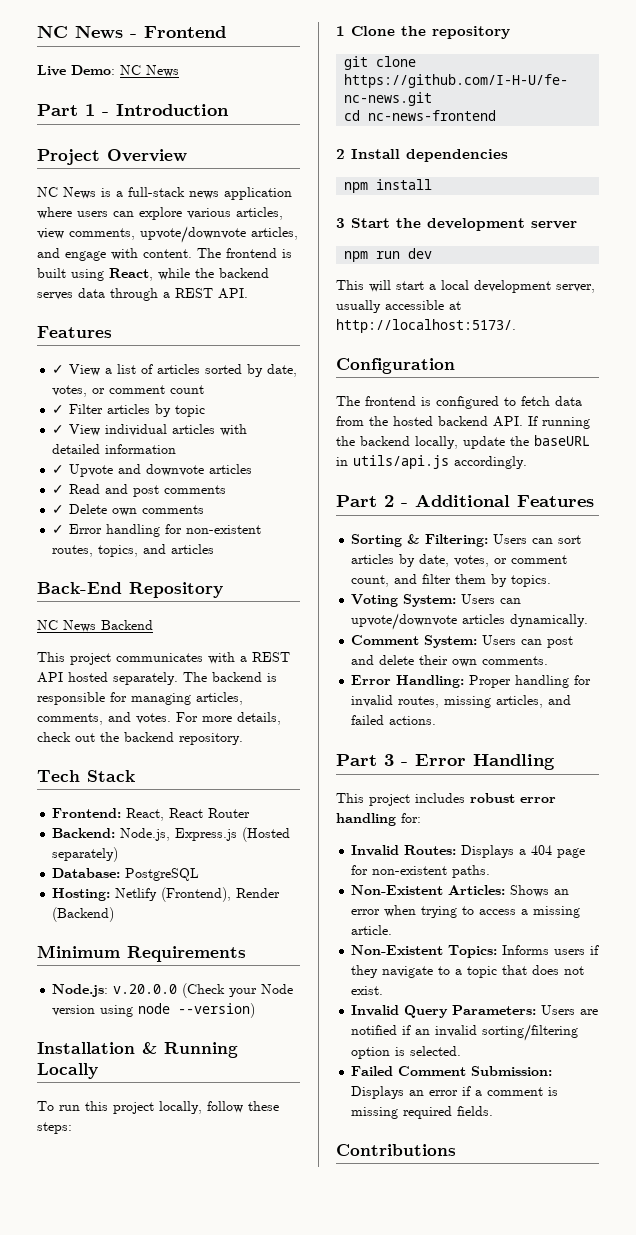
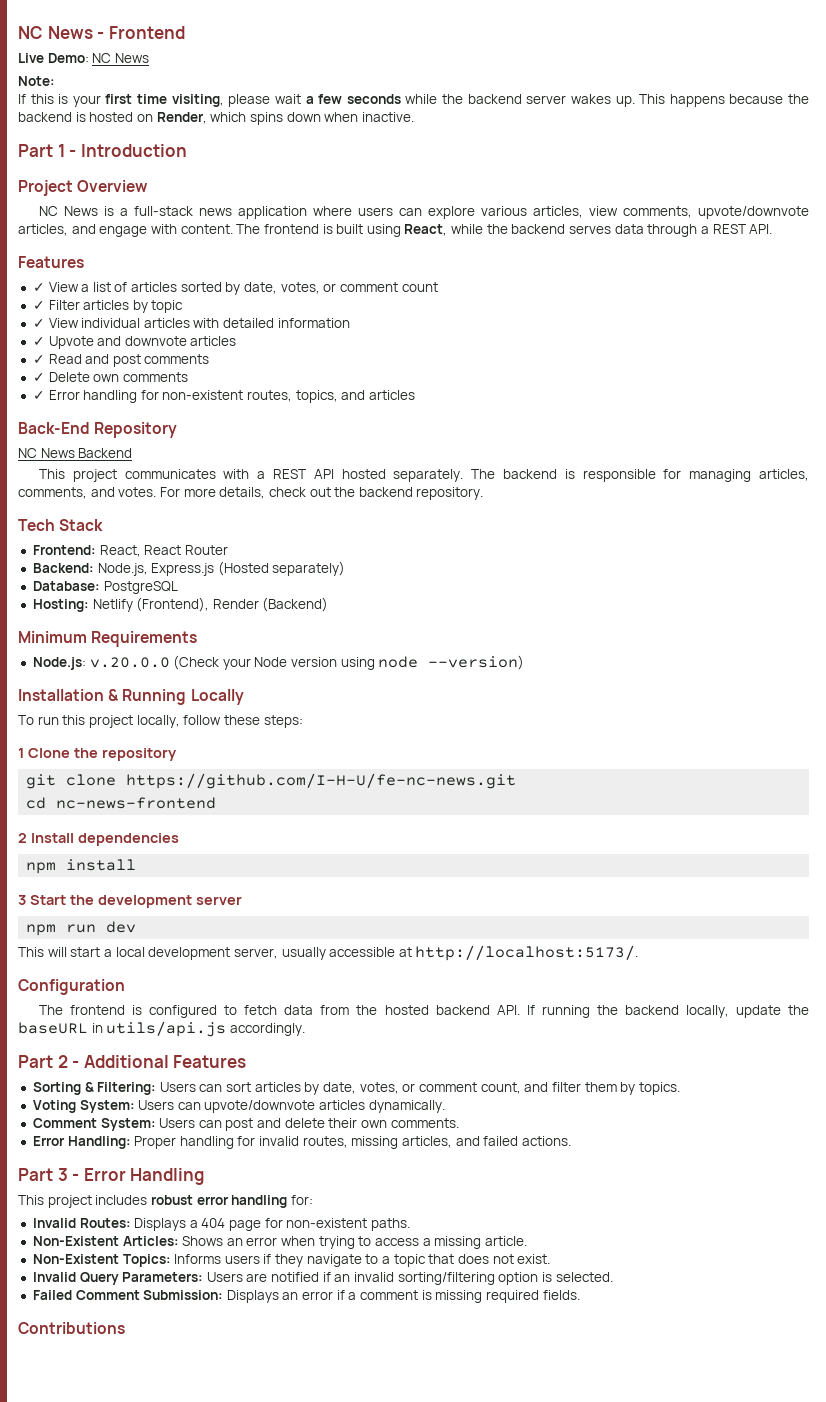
(179, 71) none -> [18,76,55,86] [18,94,809,107] [18,112,414,125] // Note: // If this is your first time visiting, please wait a few seconds while the backend server wakes up. This happens because the backend is hosted on Render, which spins down when inactive.

